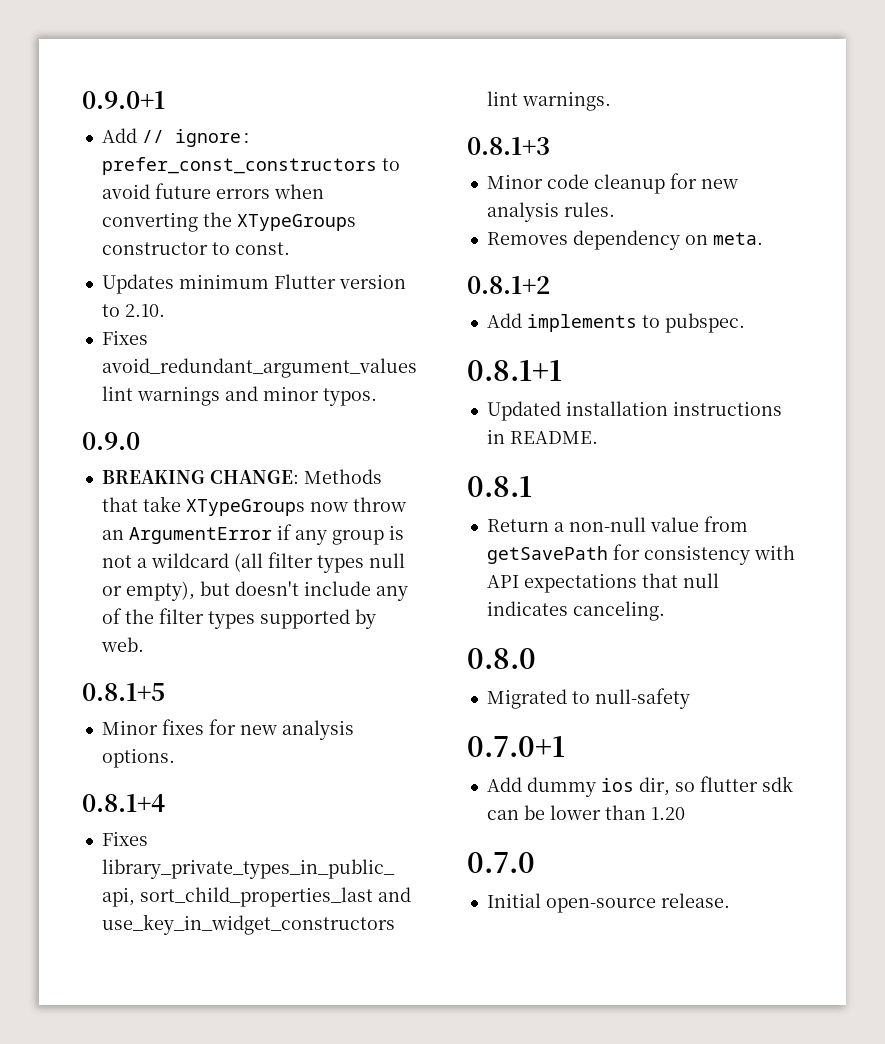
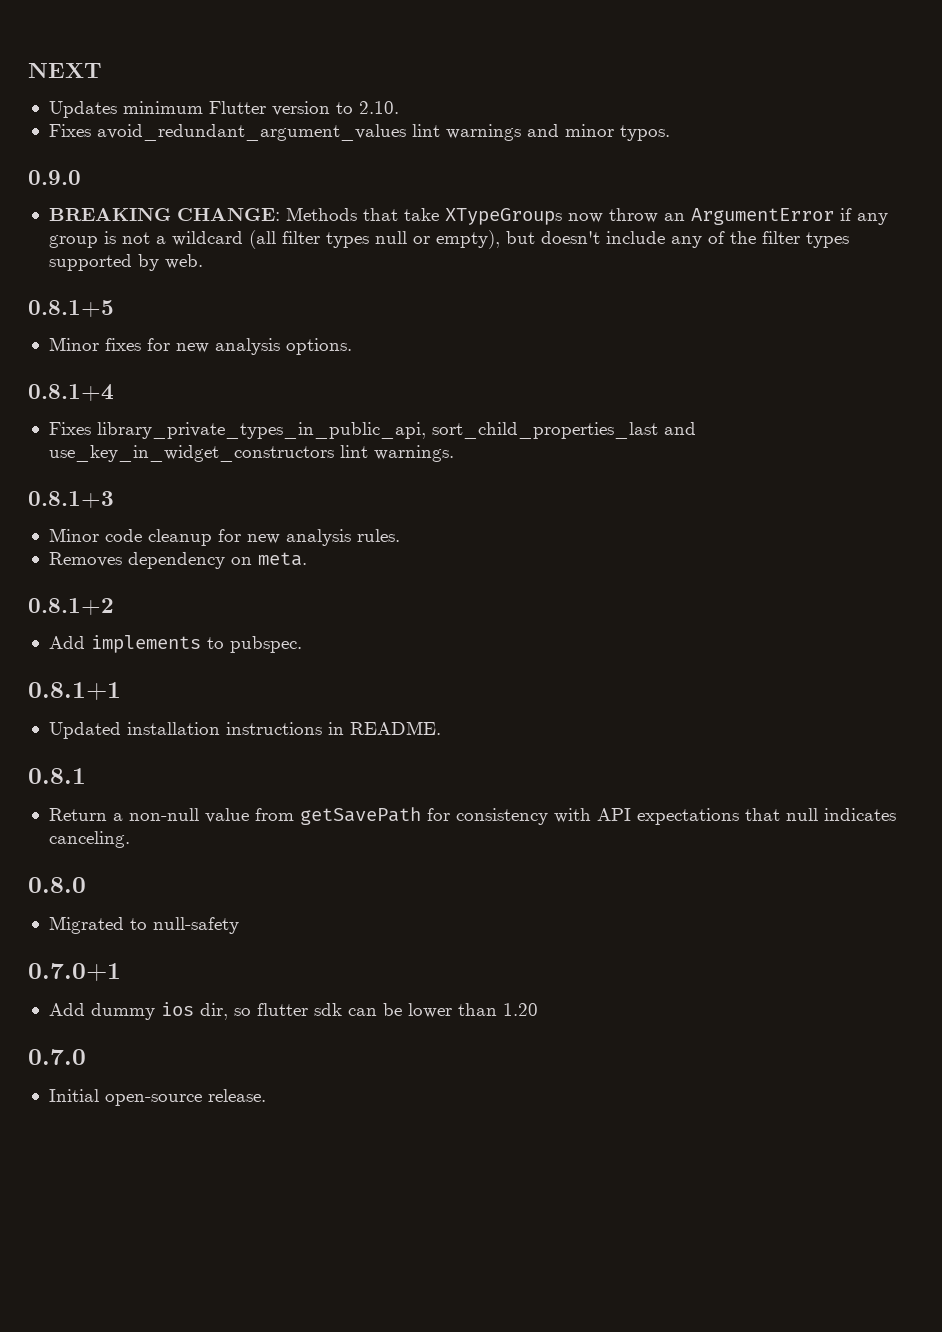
[82,91,165,109] [101,128,252,147] [101,157,400,175] [101,183,324,199] [101,212,356,232] [101,242,290,255] 0.9.0+1 // Add // ignore: prefer_const_constructors to avoid future errors when converting the XTypeGroups constructor to const. -> [28,63,102,78] NEXT

